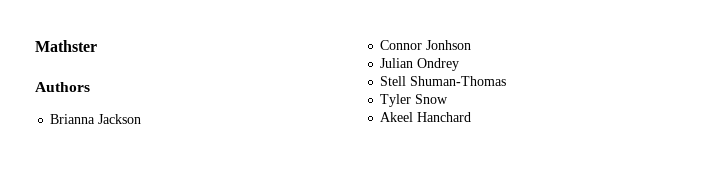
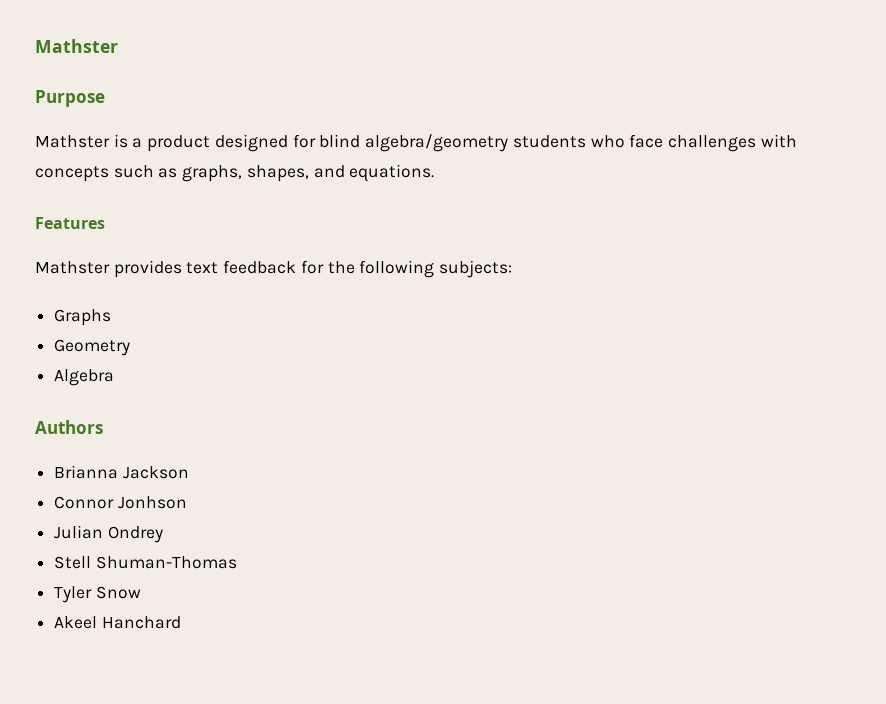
[35,40,97,52] Mathster -> [35,39,118,53] [35,90,105,107] [35,134,797,152] [35,164,435,182] [35,217,105,229] [35,260,513,278] [54,309,112,326] [54,339,131,356] [54,369,115,386] Mathster // Purpose // Mathster is a product designed for blind algebra/geometry students who face challenges with concepts such as graphs, shapes, and equations. // Features // Mathster provides text feedback for the following subjects: // Graphs // Geometry // Algebra

